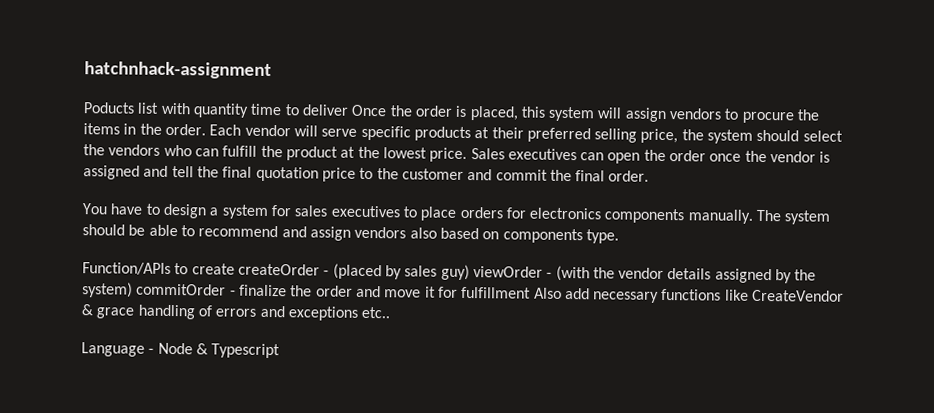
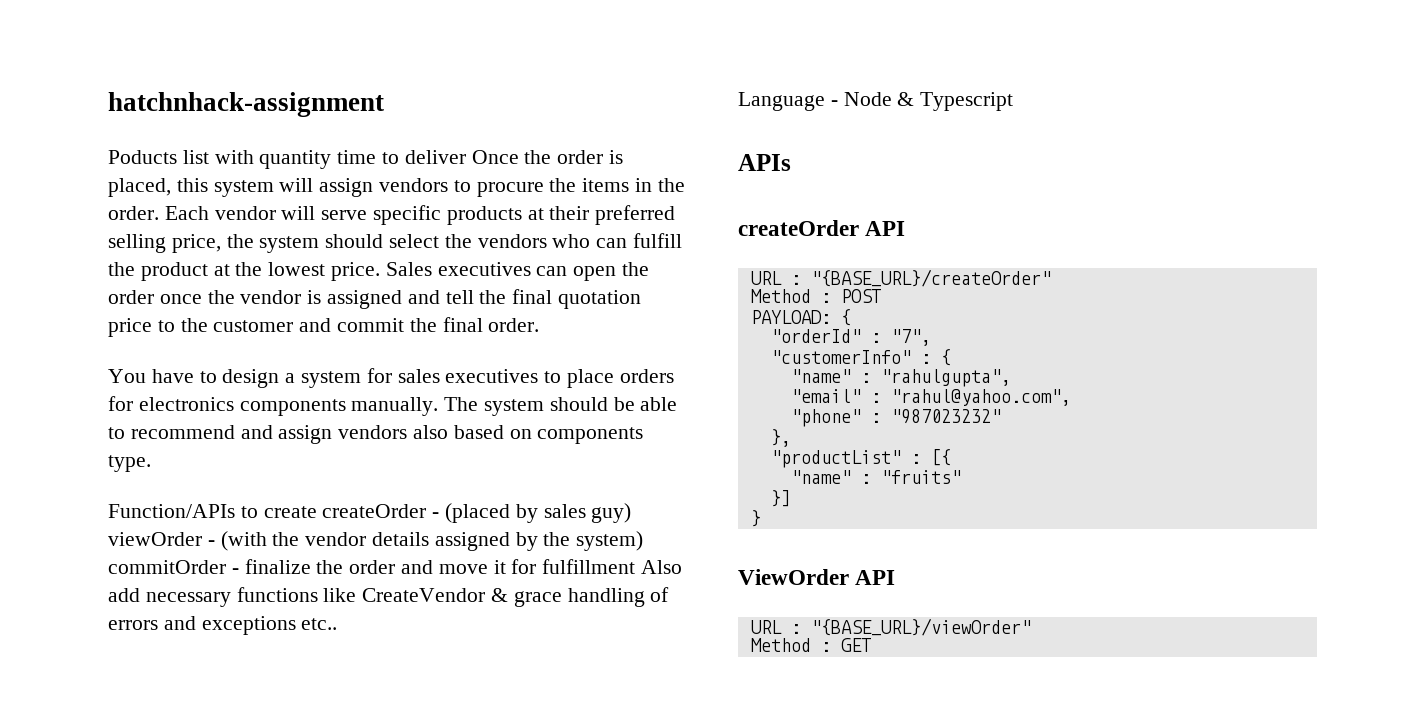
(281, 351) none -> [738,154,791,171] [738,220,906,236] [750,269,1051,287] [750,289,881,303] [750,309,851,326] [770,329,931,346] [770,349,951,366] [790,369,1011,387] [790,389,1071,406] [790,409,1001,427] [770,429,791,447] [770,449,951,468] [790,470,961,484] [770,490,791,507] [750,510,761,527] [738,569,896,585] [750,618,1031,636] [750,638,871,652] // APIs // createOrder API // URL : "{BASE_URL}/createOrder" // Method : POST // PAYLOAD: { // "orderId" : "7", // "customerInfo" : { // "name" : "rahulgupta", // "email" : "rahul@yahoo.com", // "phone" : "987023232" // }, // "productList" : [{ // "name" : "fruits" // }] // } // ViewOrder API // URL : "{BASE_URL}/viewOrder" // Method : GET

